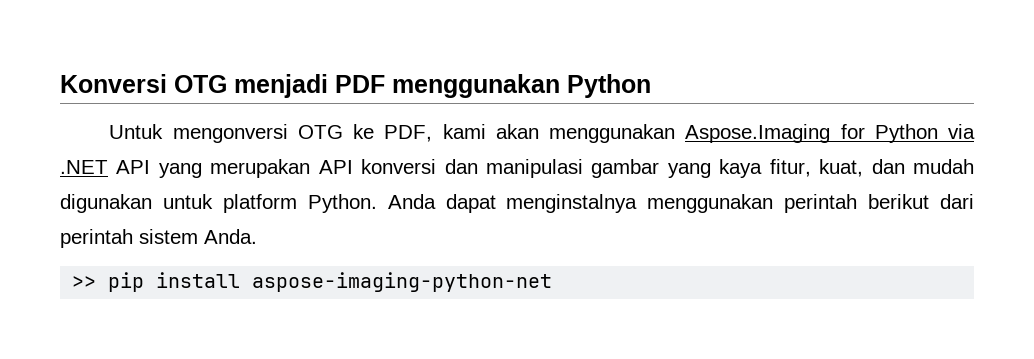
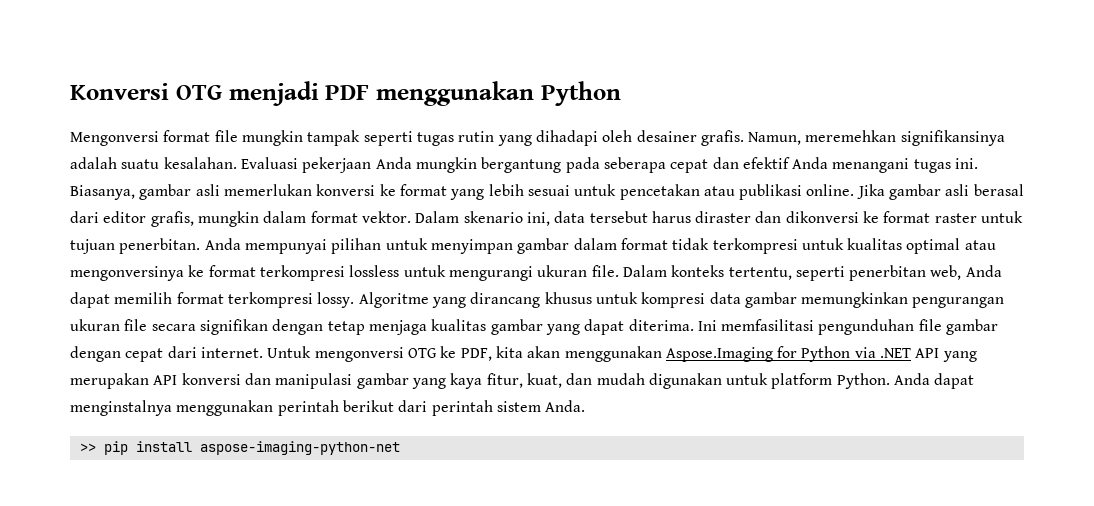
(651, 86) none -> [70,130,1005,146] [70,157,979,173] [70,184,1024,200] [70,211,1024,227] [70,238,996,254] [70,265,1002,281] [70,292,1005,308] [70,319,999,335] [70,346,263,362] Mengonversi format file mungkin tampak seperti tugas rutin yang dihadapi oleh desainer grafis. Namun, meremehkan signifikansinya adalah suatu kesalahan. Evaluasi pekerjaan Anda mungkin bergantung pada seberapa cepat dan efektif Anda menangani tugas ini. Biasanya, gambar asli memerlukan konversi ke format yang lebih sesuai untuk pencetakan atau publikasi online. Jika gambar asli berasal dari editor grafis, mungkin dalam format vektor. Dalam skenario ini, data tersebut harus diraster dan dikonversi ke format raster untuk tujuan penerbitan. Anda mempunyai pilihan untuk menyimpan gambar dalam format tidak terkompresi untuk kualitas optimal atau mengonversinya ke format terkompresi lossless untuk mengurangi ukuran file. Dalam konteks tertentu, seperti penerbitan web, Anda dapat memilih format terkompresi lossy. Algoritme yang dirancang khusus untuk kompresi data gambar memungkinkan pengurangan ukuran file secara signifikan dengan tetap menjaga kualitas gambar yang dapat diterima. Ini memfasilitasi pengunduhan file gambar dengan cepat dari internet.
[442,124,486,139] kami -> [495,346,523,358] kita

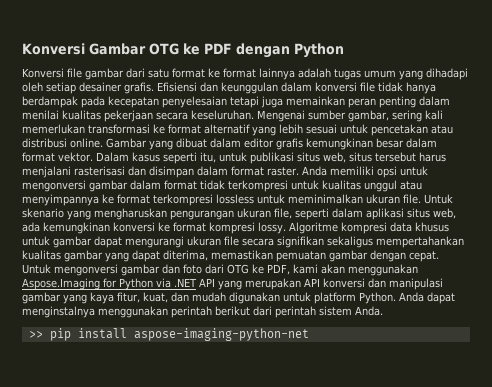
[70,81,621,106] [70,130,495,146] Konversi OTG menjadi PDF menggunakan Python // Mengonversi format file mungkin tampak seperti tugas rutin -> [22,43,344,58] [22,68,396,80] Konversi Gambar OTG ke PDF dengan Python // Konversi file gambar dari satu format ke format lainnya adalah tugas umum
(633, 136) none -> [46,82,76,94] setiap
[748,130,1005,146] [70,157,979,173] [70,184,447,200] Namun, meremehkan signifikansinya adalah suatu kesalahan. Evaluasi pekerjaan Anda mungkin bergantung pada seberapa cepat dan efektif Anda menangani tugas ini. Biasanya, gambar asli memerlukan konversi ke format -> [157,82,436,94] [22,96,450,108] [22,110,443,122] [22,124,250,134] Efisiensi dan keunggulan dalam konversi file tidak hanya berdampak pada kecepatan penyelesaian tetapi juga memainkan peran penting dalam menilai kualitas pekerjaan secara keseluruhan. Mengenai sumber gambar, sering kali memerlukan transformasi ke format alternatif
[739,184,1024,200] [70,211,1024,227] [70,238,513,254] publikasi online. Jika gambar asli berasal dari editor grafis, mungkin dalam format vektor. Dalam skenario ini, data tersebut harus diraster dan dikonversi ke format raster untuk tujuan penerbitan. Anda mempunyai pilihan untuk menyimpan -> [22,138,437,150] [22,152,446,164] [22,166,428,178] [22,180,86,192] distribusi online. Gambar yang dibuat dalam editor grafis kemungkinan besar dalam format vektor. Dalam kasus seperti itu, untuk publikasi situs web, situs tersebut harus menjalani rasterisasi dan disimpan dalam format raster. Anda memiliki opsi untuk mengonversi
[906,238,996,254] [70,266,184,281] optimal atau mengonversinya -> [364,180,422,192] [22,194,99,206] unggul atau menyimpannya
[448,266,533,281] mengurangi -> [288,194,363,204] meminimalkan
[622,265,1002,281] [70,292,1005,308] Dalam konteks tertentu, seperti penerbitan web, Anda dapat memilih format terkompresi lossy. Algoritme yang dirancang khusus untuk kompresi data gambar memungkinkan pengurangan -> [424,194,453,204] [22,208,456,220] [22,222,449,234] [22,236,184,248] Untuk skenario yang mengharuskan pengurangan ukuran file, seperti dalam aplikasi situs web, ada kemungkinan konversi ke format kompresi lossy. Algoritme kompresi data khusus untuk gambar dapat mengurangi
[272,319,427,335] dengan tetap menjaga -> [327,236,464,248] sekaligus mempertahankan
[628,319,999,335] [70,346,404,362] diterima. Ini memfasilitasi pengunduhan file gambar dengan cepat dari internet. Untuk mengonversi -> [163,250,439,262] [22,264,224,276] diterima, memastikan pemuatan gambar dengan cepat. Untuk mengonversi gambar dan foto dari
[495,346,523,358] kita -> [293,264,318,274] kami

